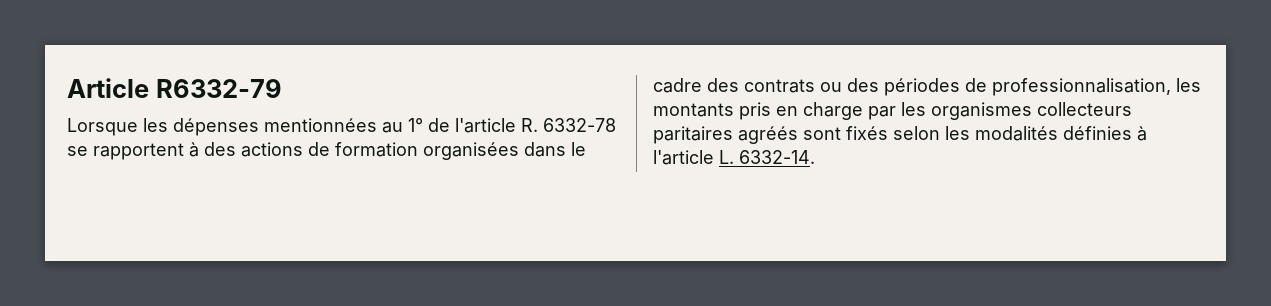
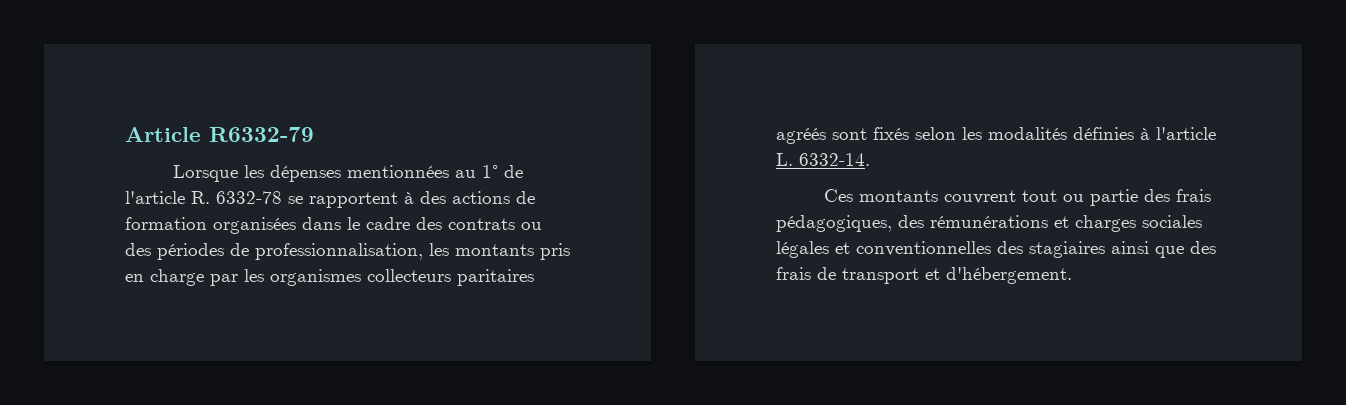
(815, 157) none -> [823,189,1211,206] [776,215,1202,232] [776,241,1216,258] [776,267,1072,284] // Ces montants couvrent tout ou partie des frais pédagogiques, des rémunérations et charges sociales légales et conventionnelles des stagiaires ainsi que des frais de transport et d'hébergement.

